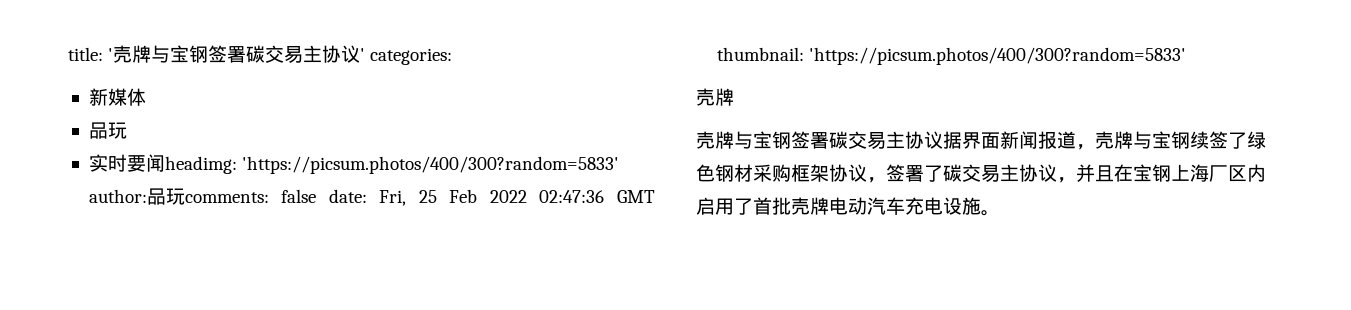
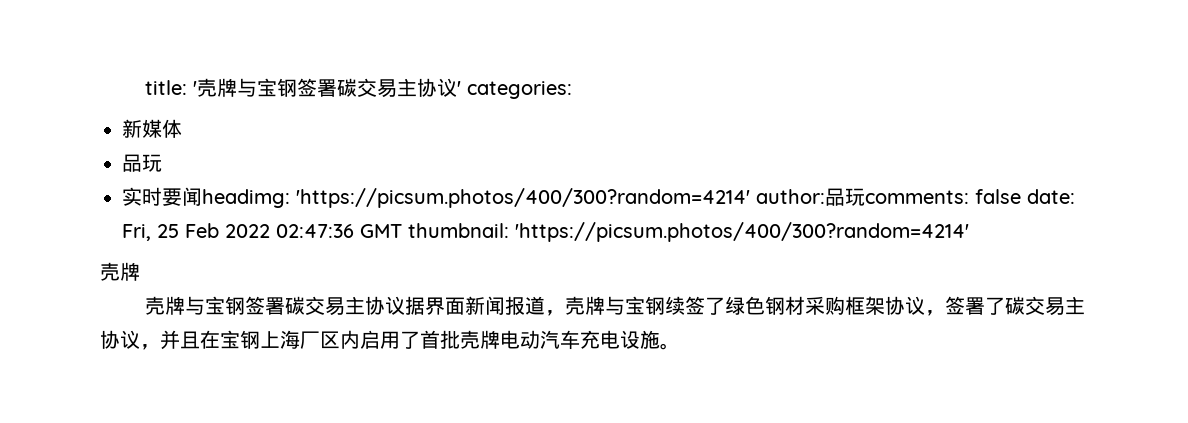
[242,156,620,174] 'https://picsum.photos/400/300?random=5833' -> [296,188,750,208] 'https://picsum.photos/400/300?random=4214'
[809,47,1187,65] 'https://picsum.photos/400/300?random=5833' -> [515,222,969,242] 'https://picsum.photos/400/300?random=4214'

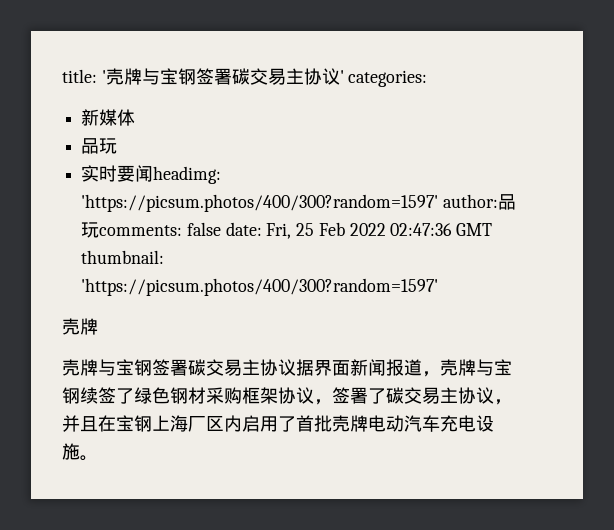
[296,188,750,208] 'https://picsum.photos/400/300?random=4214' -> [81,194,439,212] 'https://picsum.photos/400/300?random=1597'
[515,222,969,242] 'https://picsum.photos/400/300?random=4214' -> [81,278,439,296] 'https://picsum.photos/400/300?random=1597'

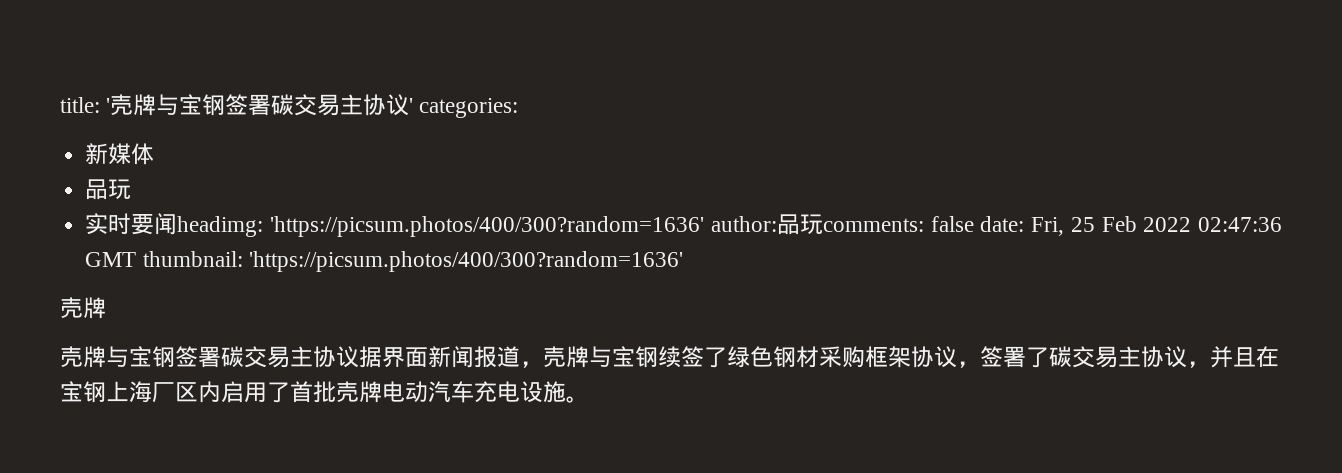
[81,194,439,212] 'https://picsum.photos/400/300?random=1597' -> [270,216,705,237] 'https://picsum.photos/400/300?random=1636'
[81,278,439,296] 'https://picsum.photos/400/300?random=1597' -> [248,251,683,272] 'https://picsum.photos/400/300?random=1636'

